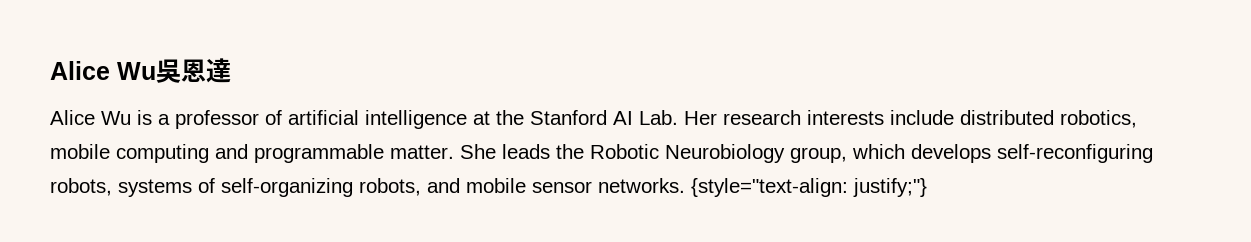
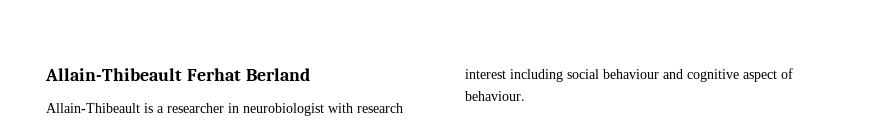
[50,58,231,83] [50,110,1137,129] [50,144,1153,163] [50,178,927,197] Alice Wu吳恩達 // Alice Wu is a professor of artificial intelligence at the Stanford AI Lab. Her research interests include distributed robotics, mobile computing and programmable matter. She leads the Robotic Neurobiology group, which develops self-reconfiguring robots, systems of self-organizing robots, and mobile sensor networks. {style="text-align: justify;"} -> [45,68,310,81] [46,103,403,116] [465,68,793,82] [465,91,525,101] Allain-Thibeault Ferhat Berland // Allain-Thibeault is a researcher in neurobiologist with research interest including social behaviour and cognitive aspect of behaviour.

